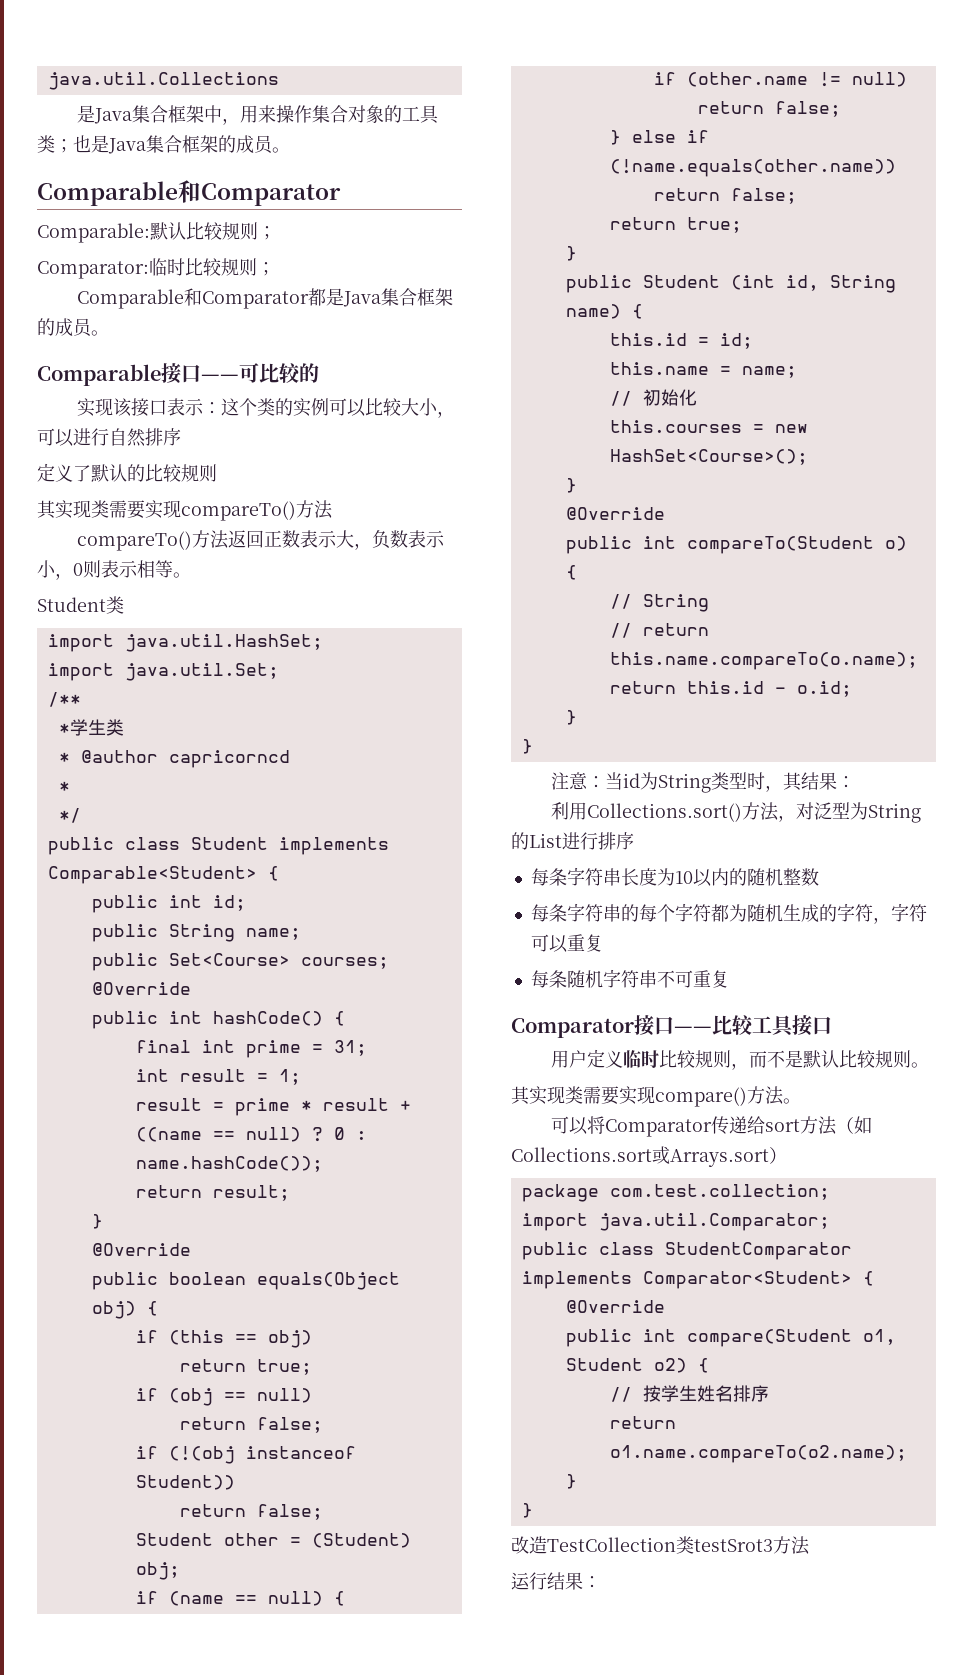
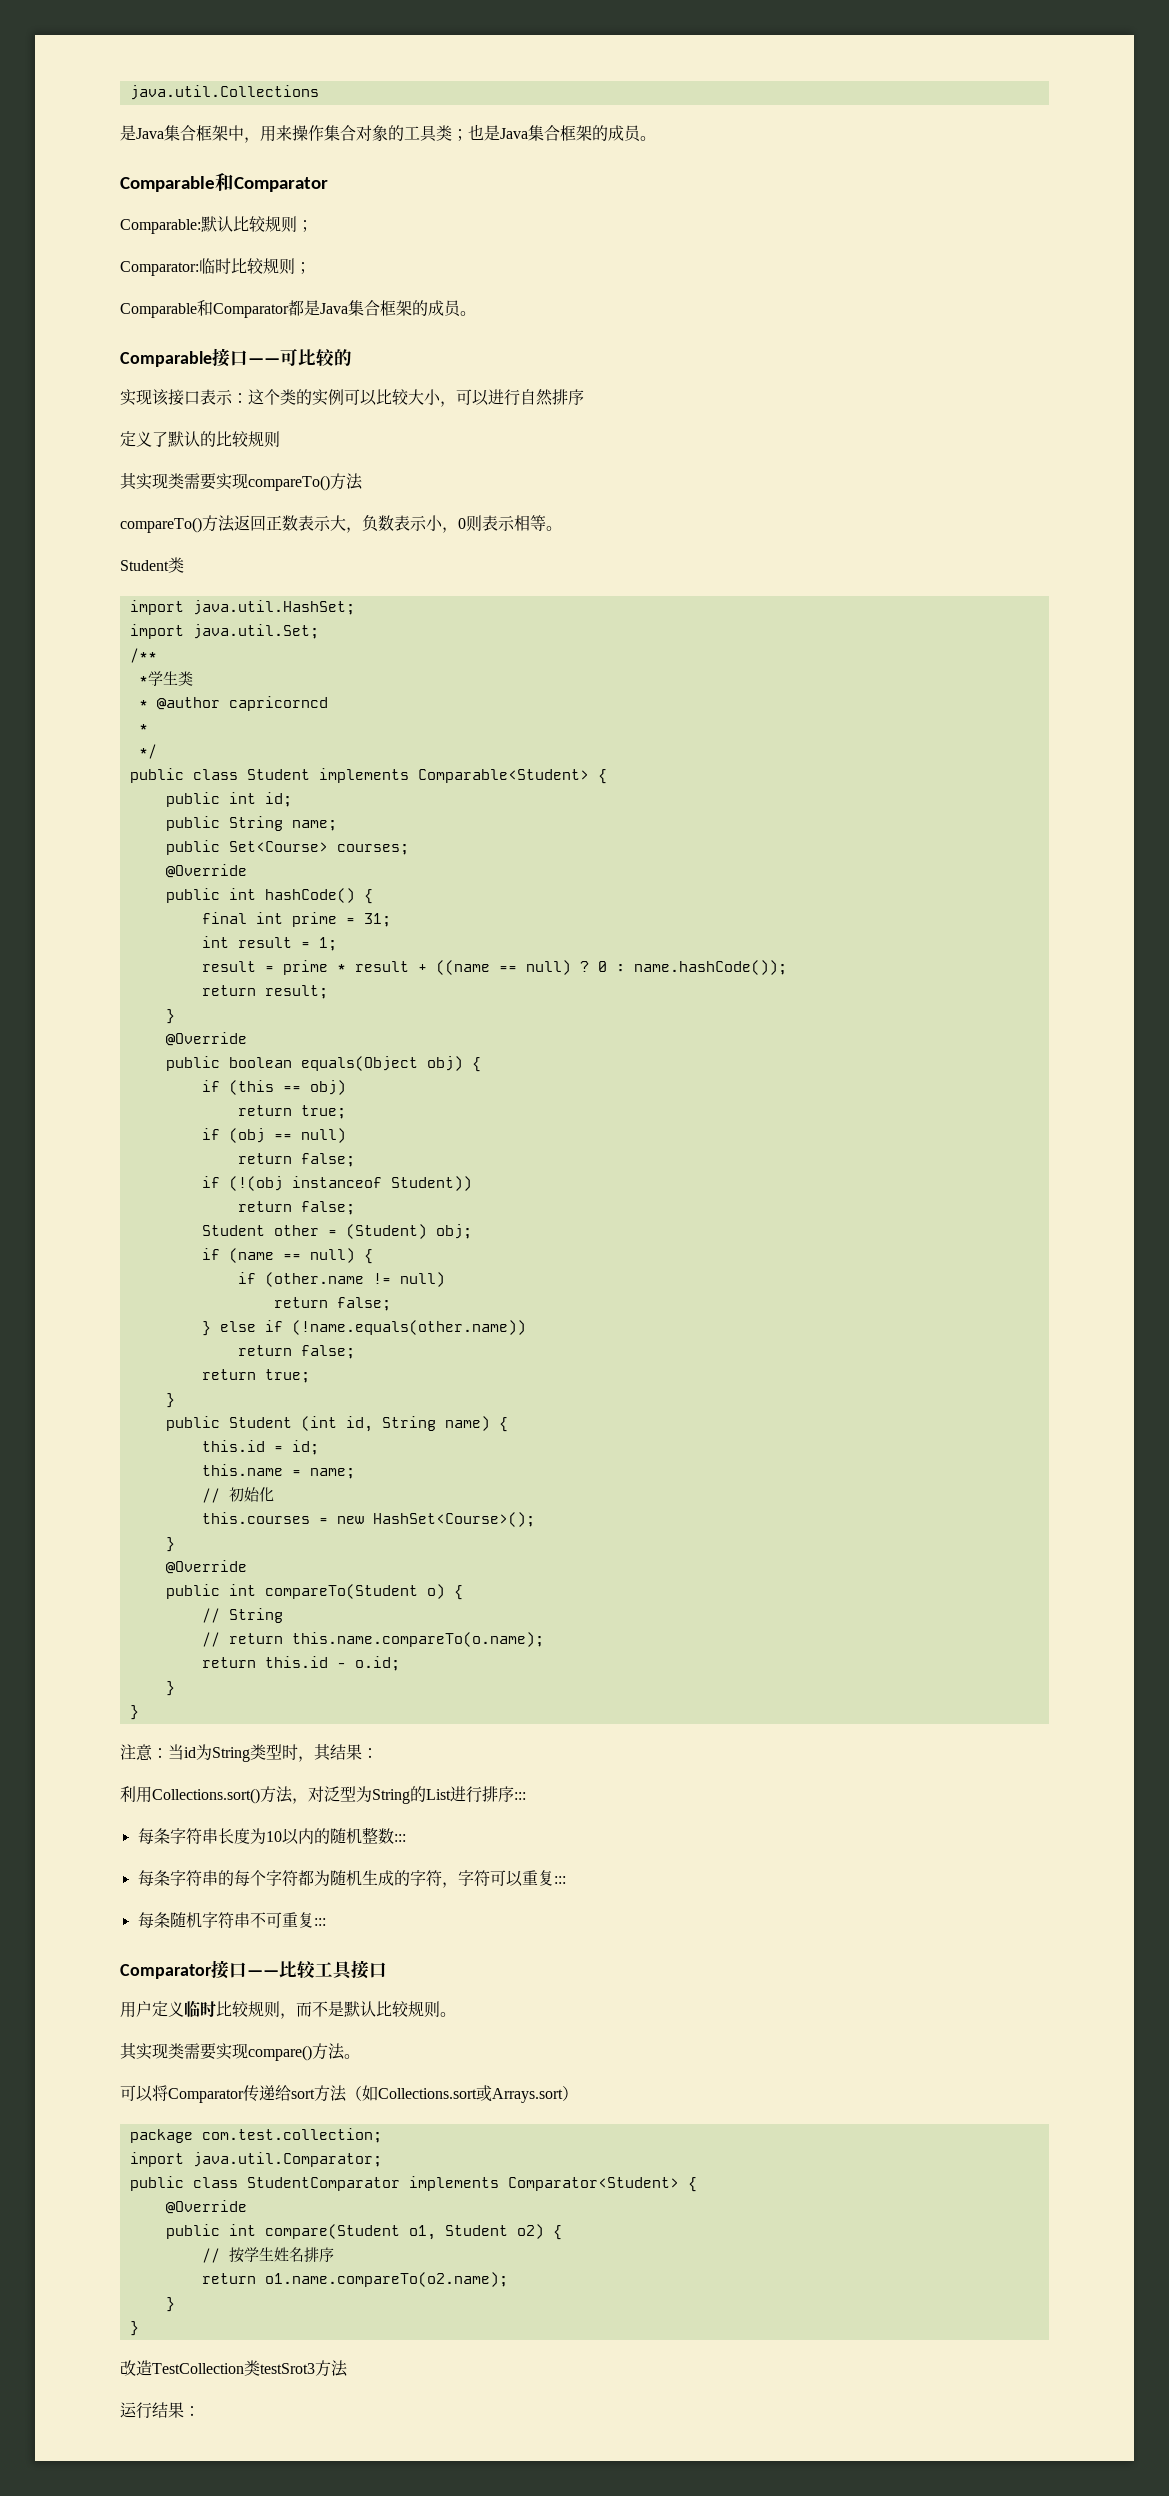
(634, 841) none -> [514,1792,526,1800] :::
(819, 877) none -> [393,1834,406,1842] :::
(603, 943) none -> [553,1876,566,1884] :::
(729, 979) none -> [313,1918,326,1926] :::

